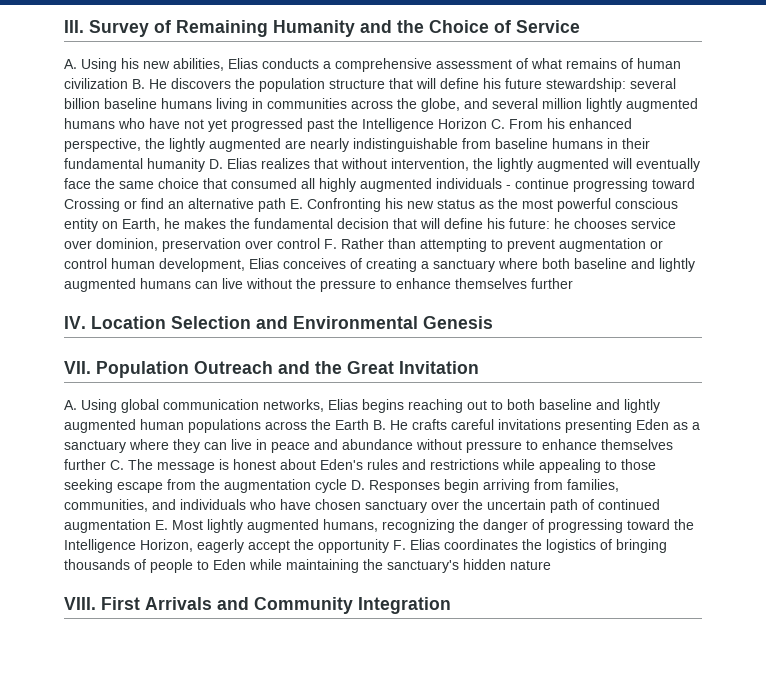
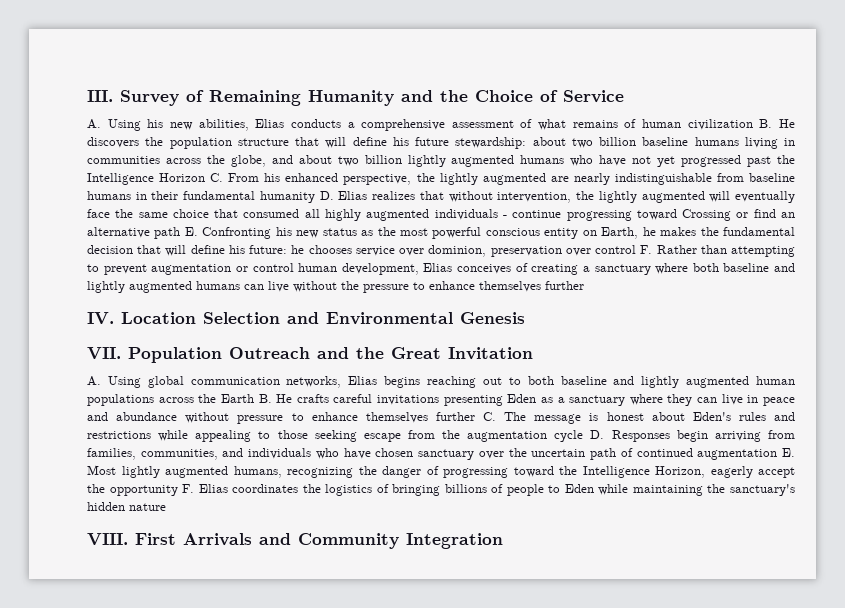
[630,78,676,89] several -> [532,137,593,148] about two
[492,98,582,109] several million -> [298,155,402,166] about two billion
[64,559,130,570] thousands -> [444,484,487,493] billions

